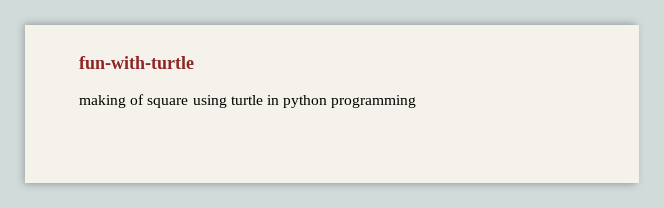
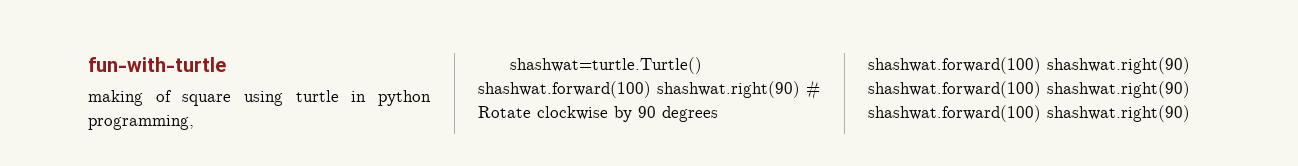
[331,95,417,108] programming -> [88,115,194,130] [510,57,703,74] [478,80,820,100] [478,106,718,122] [868,57,1190,74] [868,81,1190,98] [868,105,1190,122] programming, // shashwat=turtle.Turtle() shashwat.forward(100) shashwat.right(90) # Rotate clockwise by 90 degrees shashwat.forward(100) shashwat.right(90) shashwat.forward(100) shashwat.right(90) shashwat.forward(100) shashwat.right(90)

